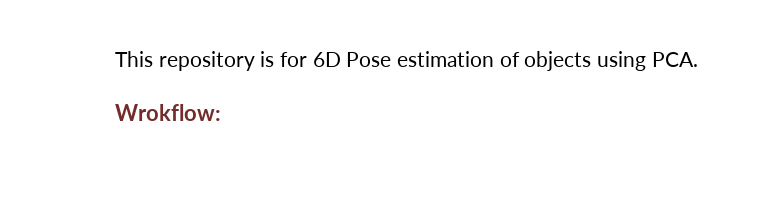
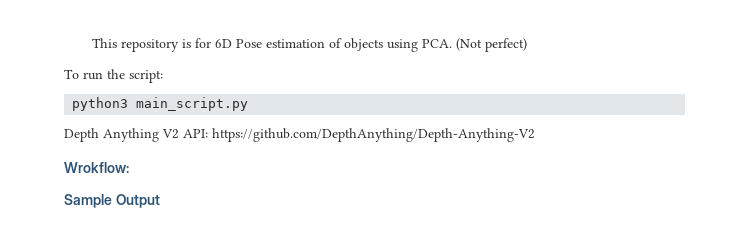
(698, 59) none -> [455,38,527,52] [64,69,163,83] [72,97,249,111] [64,128,535,142] (Not perfect) // To run the script: // python3 main_script.py // Depth Anything V2 API: https://github.com/DepthAnything/Depth-Anything-V2
(221, 112) none -> [64,194,160,208] // Sample Output

